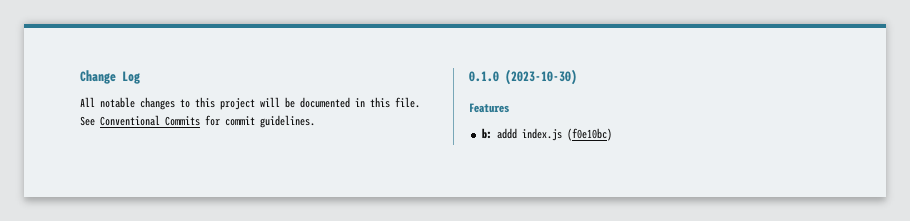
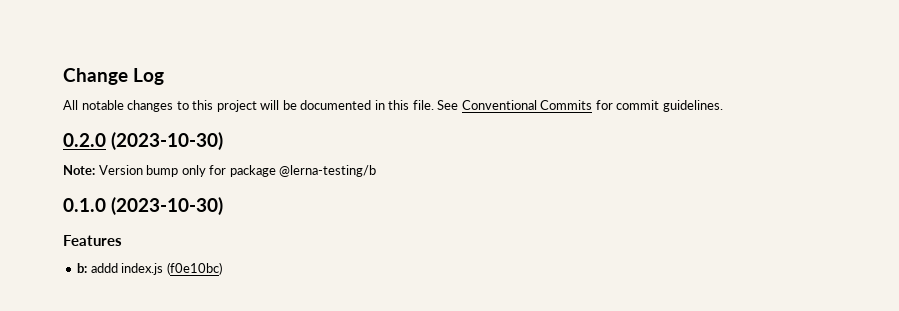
(315, 121) none -> [63,132,223,150] [63,165,377,177] // 0.2.0 (2023-10-30) // Note: Version bump only for package @lerna-testing/b

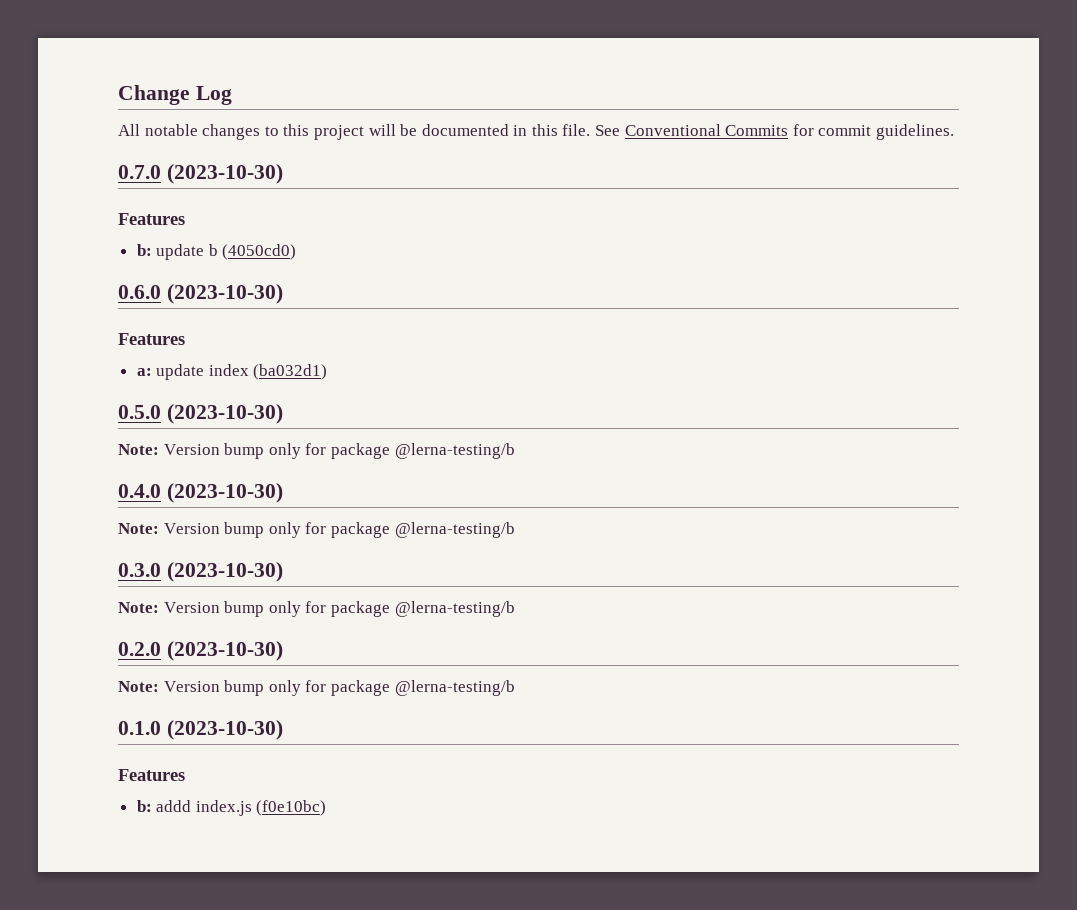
(723, 106) none -> [118,164,283,184] [118,213,185,225] [136,244,297,260] [118,284,283,304] [118,333,185,345] [136,364,328,380] [118,404,283,424] [118,443,515,459] [118,483,283,503] [118,522,515,538] [118,562,283,582] [118,601,515,617] // 0.7.0 (2023-10-30) // Features // b: update b (4050cd0) // 0.6.0 (2023-10-30) // Features // a: update index (ba032d1) // 0.5.0 (2023-10-30) // Note: Version bump only for package @lerna-testing/b // 0.4.0 (2023-10-30) // Note: Version bump only for package @lerna-testing/b // 0.3.0 (2023-10-30) // Note: Version bump only for package @lerna-testing/b

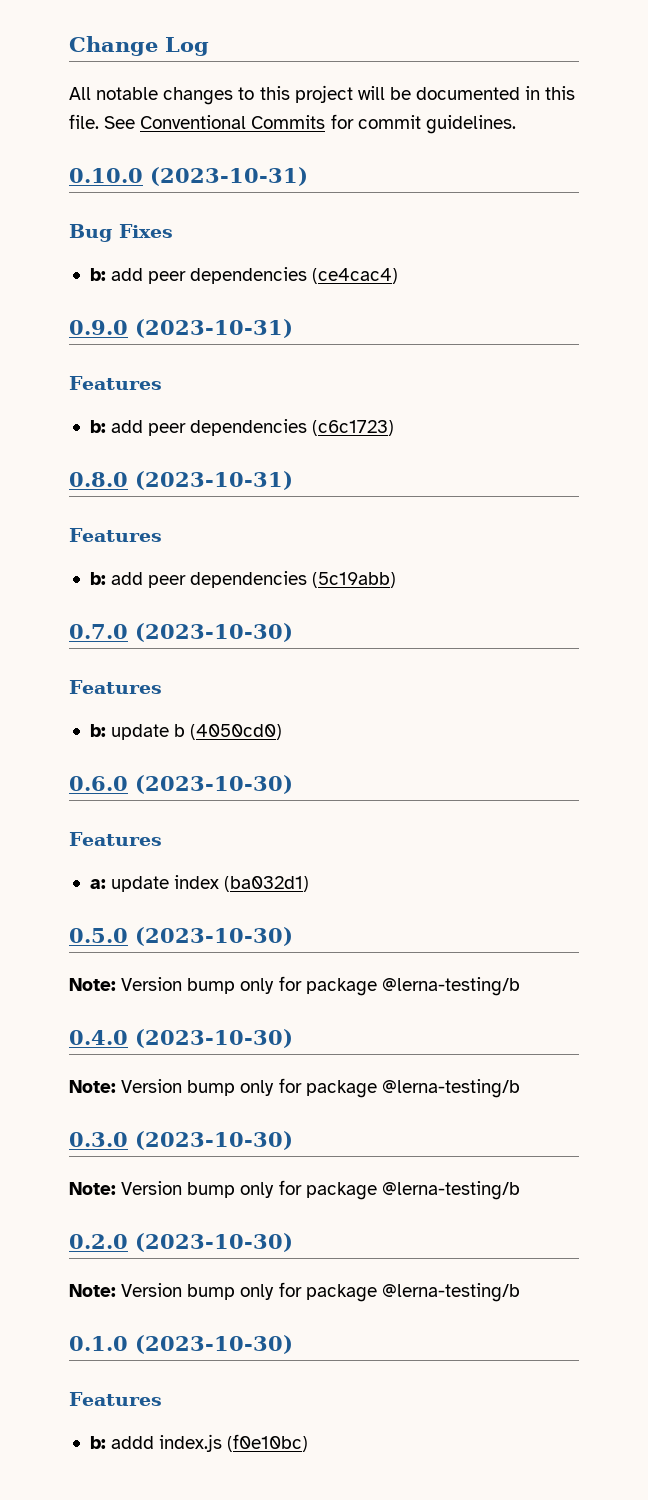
(955, 132) none -> [69,167,308,186] [69,224,173,242] [89,267,399,284] [69,319,293,338] [69,376,162,390] [89,419,395,436] [69,471,293,490] [69,528,162,542] [89,571,397,588] // 0.10.0 (2023-10-31) // Bug Fixes // b: add peer dependencies (ce4cac4) // 0.9.0 (2023-10-31) // Features // b: add peer dependencies (c6c1723) // 0.8.0 (2023-10-31) // Features // b: add peer dependencies (5c19abb)

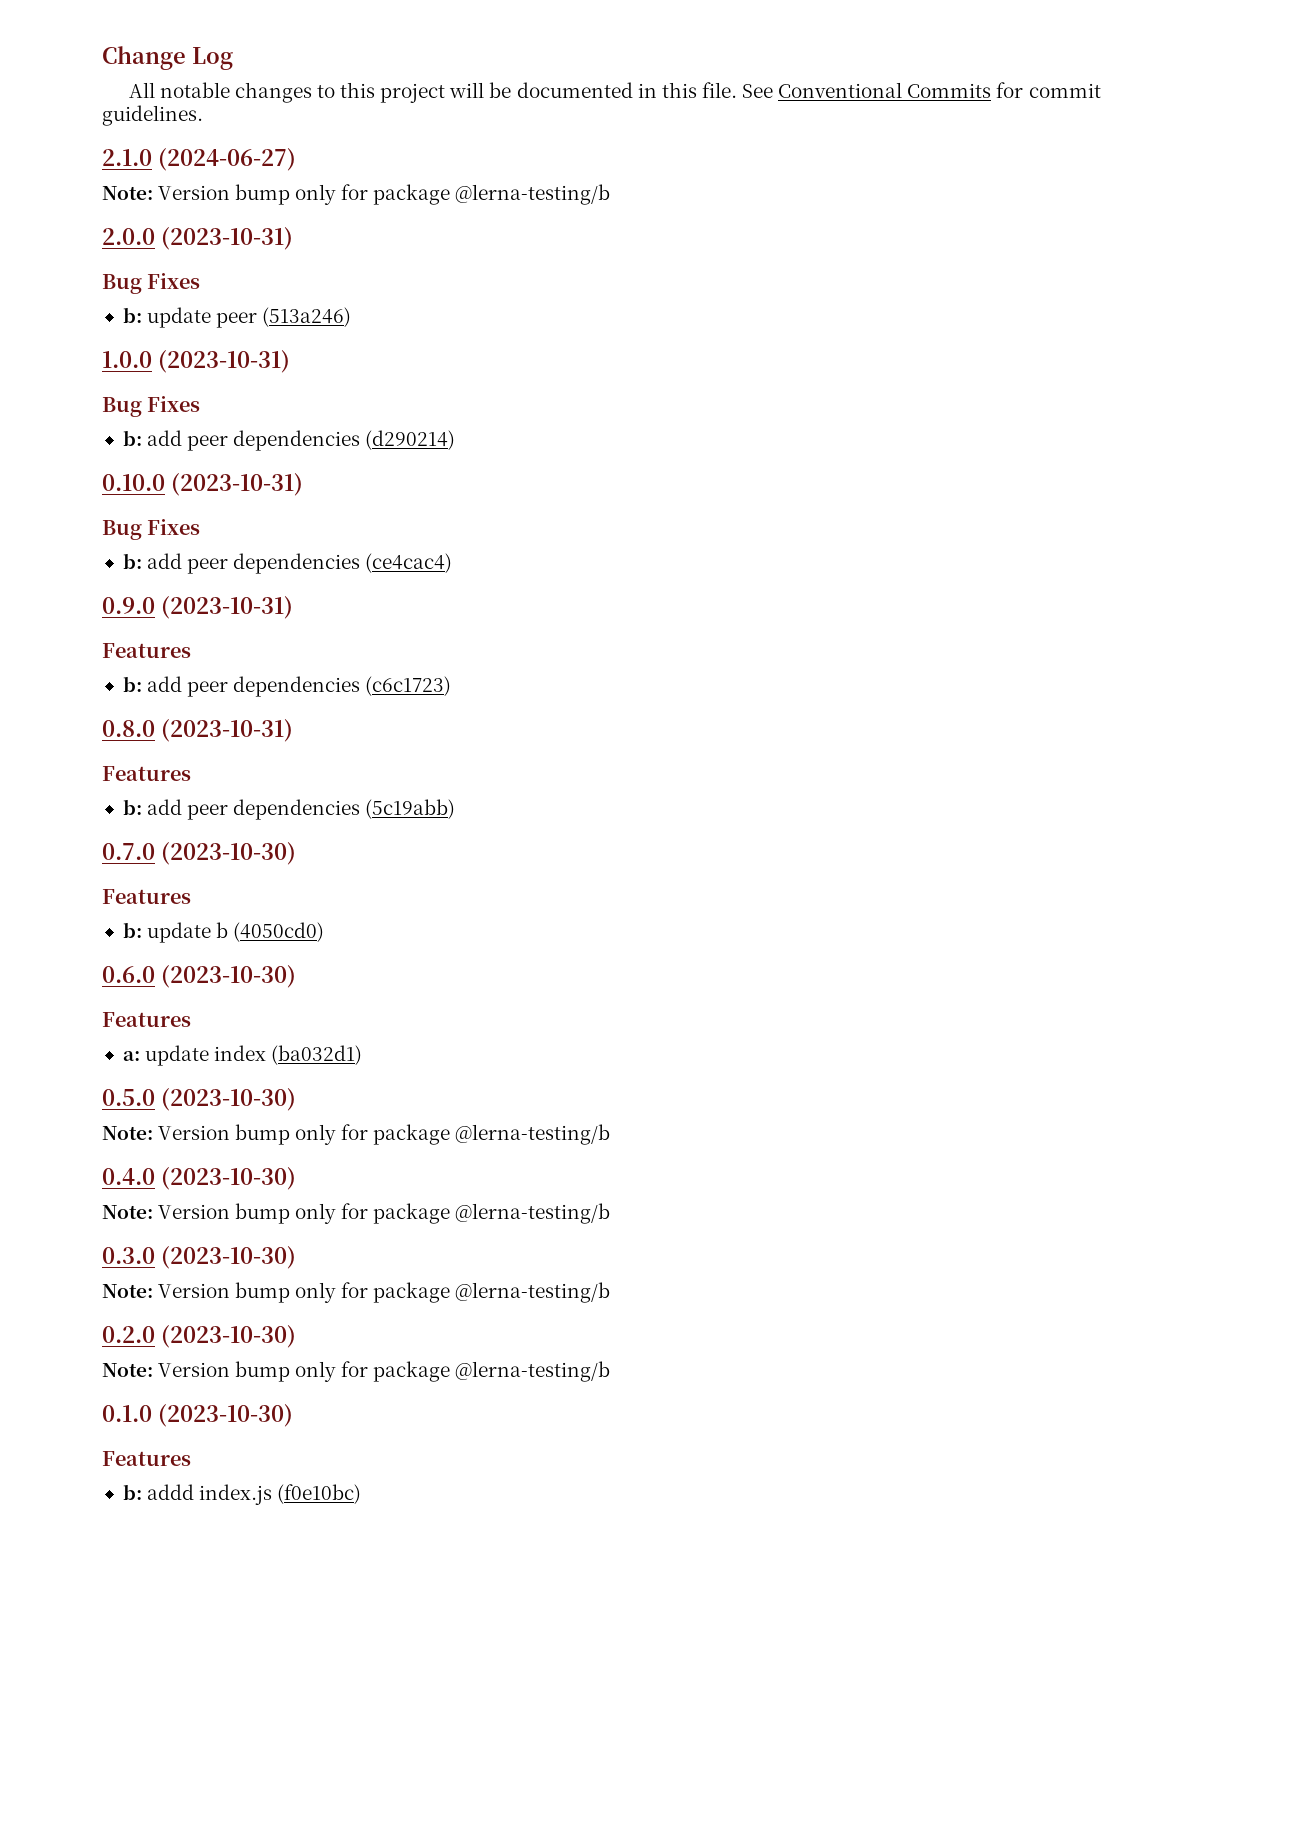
(516, 124) none -> [102,148,296,171] [102,184,610,205] [102,227,293,250] [102,273,201,294] [122,307,352,328] [102,350,290,373] [102,396,201,417] [122,430,456,451] // 2.1.0 (2024-06-27) // Note: Version bump only for package @lerna-testing/b // 2.0.0 (2023-10-31) // Bug Fixes // b: update peer (513a246) // 1.0.0 (2023-10-31) // Bug Fixes // b: add peer dependencies (d290214)

